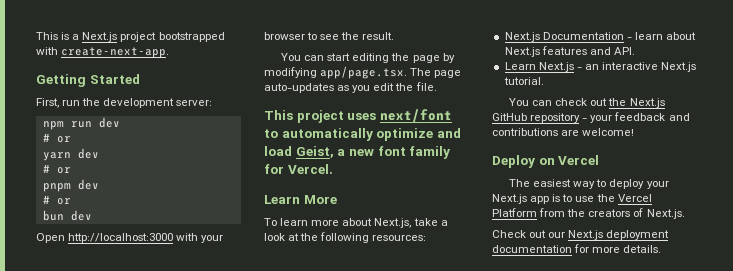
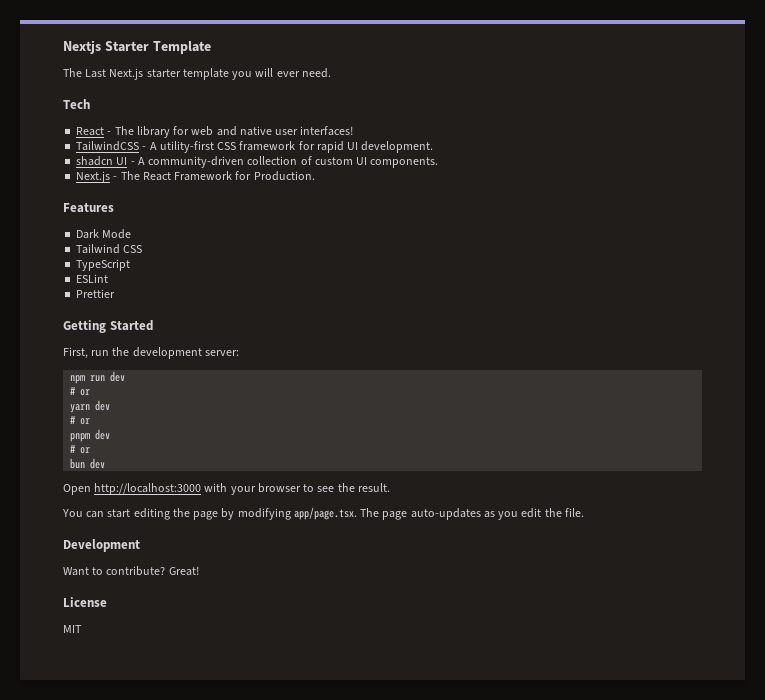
[36,32,225,42] [36,47,170,58] This is a Next.js project bootstrapped with create-next-app. -> [63,40,211,54] [63,68,331,80] [63,99,90,109] [76,126,354,138] [76,141,434,153] [76,156,439,168] [76,171,315,183] [63,203,114,213] [76,229,132,239] [76,244,143,254] [76,259,131,271] [76,274,109,283] [76,289,116,298] Nextjs Starter Template // The Last Next.js starter template you will ever need. // Tech // React - The library for web and native user interfaces! // TailwindCSS - A utility-first CSS framework for rapid UI development. // shadcn UI - A community-driven collection of custom UI components. // Next.js - The React Framework for Production. // Features // Dark Mode // Tailwind CSS // TypeScript // ESLint // Prettier
[264,109,452,123] [264,128,461,141] [264,146,451,159] [264,164,333,174] [264,195,337,204] [264,218,448,228] [264,232,427,243] [504,32,697,42] [504,46,635,57] [504,62,697,72] [503,77,544,85] [509,98,665,108] [492,112,690,123] [492,128,635,136] [492,155,600,168] [509,179,669,189] [492,194,652,204] [492,208,685,219] [492,230,670,240] [492,244,662,253] This project uses next/font to automatically optimize and load Geist, a new font family for Vercel. // Learn More // To learn more about Next.js, take a look at the following resources: // Next.js Documentation - learn about Next.js features and API. // Learn Next.js - an interactive Next.js tutorial. // You can check out the Next.js GitHub repository - your feedback and contributions are welcome! // Deploy on Vercel // The easiest way to deploy your Next.js app is to use the Vercel Platform from the creators of Next.js. // Check out our Next.js deployment documentation for more details. -> [63,539,140,552] [63,566,199,576] [63,597,107,607] [63,625,82,633] Development // Want to contribute? Great! // License // MIT

